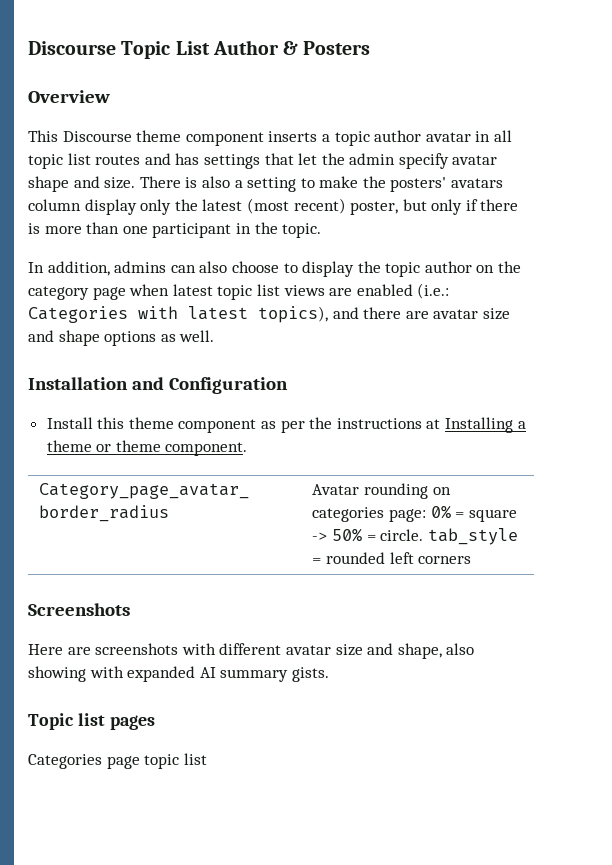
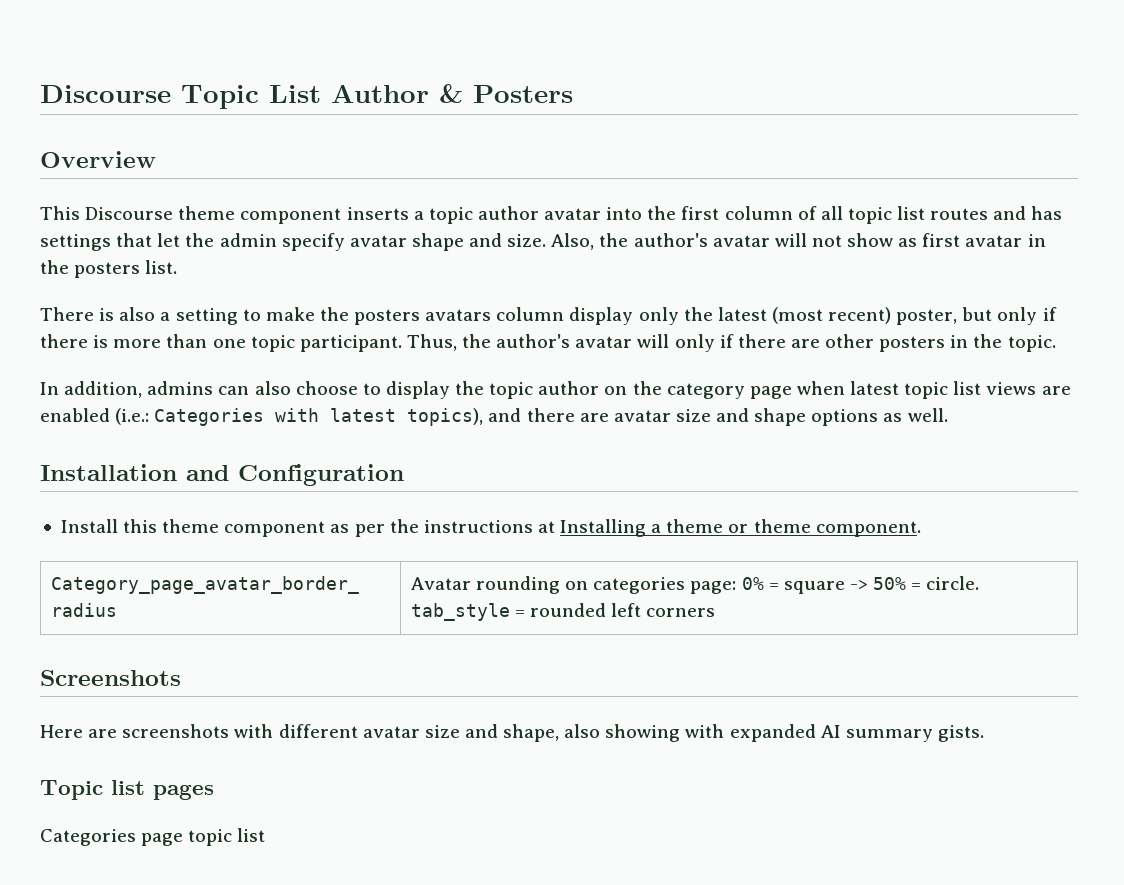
[475,131,491,142] in -> [606,206,817,220] into the first column of
(136, 183) none -> [551,233,1046,250] [40,260,178,278] Also, the author's avatar will not show as first avatar in the posters list. //
[390,177,447,192] posters' -> [354,309,421,325] posters
[152,223,232,238] participant -> [250,334,946,352] topic participant. Thus, the author's avatar will only if there are other posters

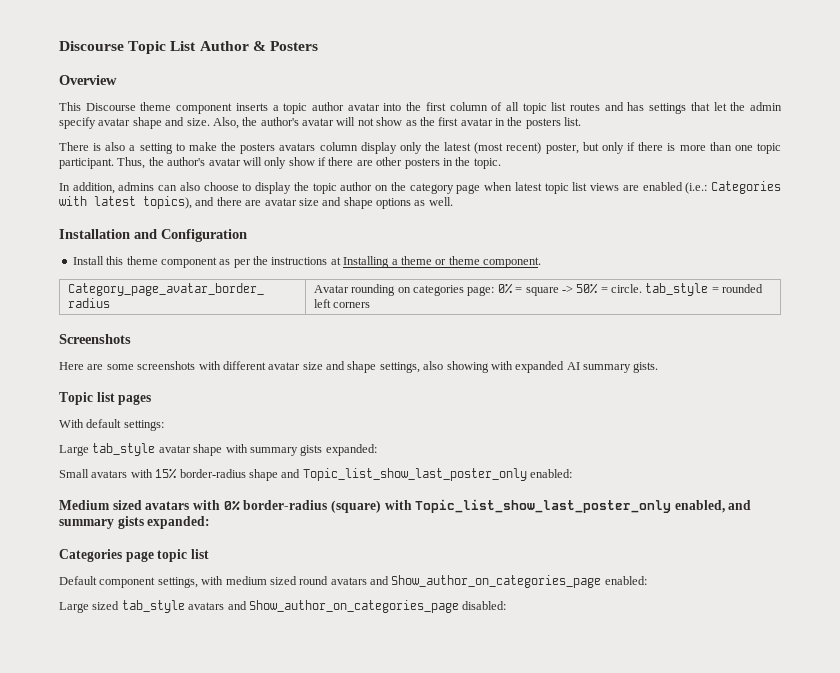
(918, 242) none -> [419,117,435,126] the
(715, 343) none -> [288,157,315,166] show
(118, 733) none -> [106,364,134,370] some
[503,724,560,742] shape, -> [347,361,420,373] shape settings,
[40,828,266,846] Categories page topic list -> [59,419,164,431] [59,443,377,456] [59,468,572,481] [59,499,752,513] [59,516,211,529] [59,549,209,562] [59,575,647,588] [59,600,507,613] With default settings: // Large tab_style avatar shape with summary gists expanded: // Small avatars with 15% border-radius shape and Topic_list_show_last_poster_only enabled: // Medium sized avatars with 0% border-radius (square) with Topic_list_show_last_poster_only enabled, and summary gists expanded: // Categories page topic list // Default component settings, with medium sized round avatars and Show_author_on_categories_page enabled: // Large sized tab_style avatars and Show_author_on_categories_page disabled:

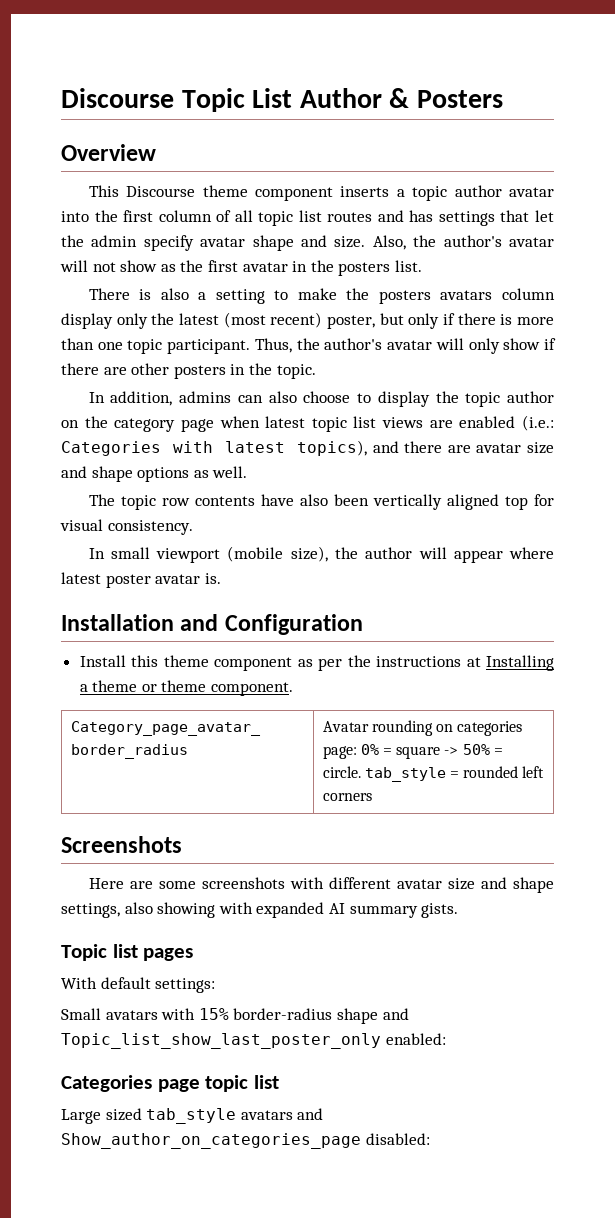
(453, 201) none -> [88,494,554,510] [60,519,193,535] [88,546,554,563] [61,572,221,588] // The topic row contents have also been vertically aligned top for visual consistency. // In small viewport (mobile size), the author will appear where latest poster avatar is.
[59,443,377,456] // Large tab_style avatar shape with summary gists expanded: -> (216, 985) none
[59,499,752,513] [59,516,211,529] [59,549,209,562] [59,575,647,588] Medium sized avatars with 0% border-radius (square) with Topic_list_show_last_poster_only enabled, and summary gists expanded: // Categories page topic list // Default component settings, with medium sized round avatars and Show_author_on_categories_page enabled: -> [61,1075,279,1092] Categories page topic list

